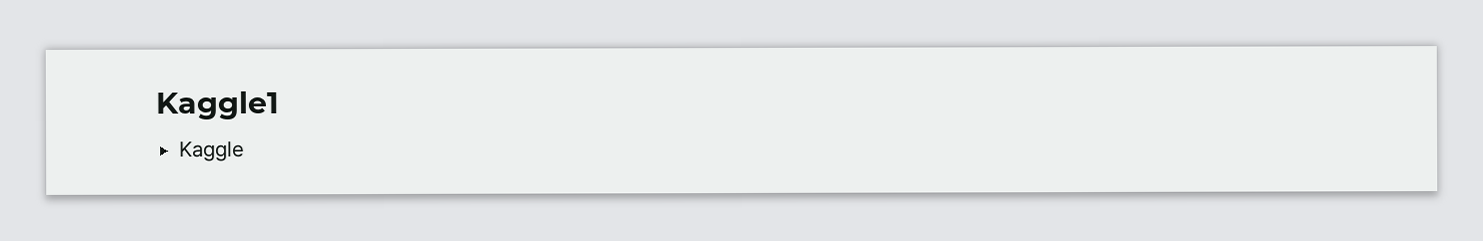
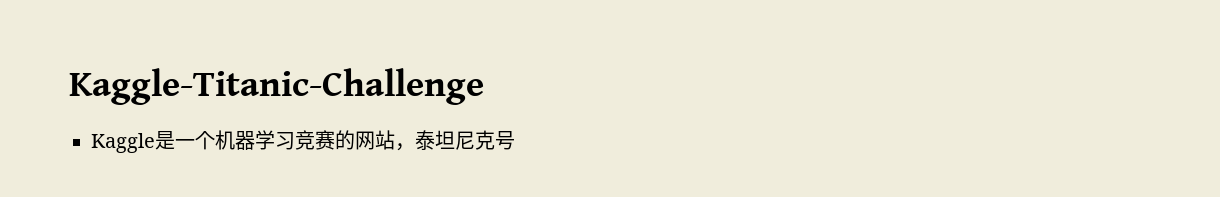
[155,91,279,120] Kaggle1 -> [69,68,484,105] Kaggle-Titanic-Challenge
(246, 151) none -> [155,130,515,151] 是一个机器学习竞赛的网站，泰坦尼克号

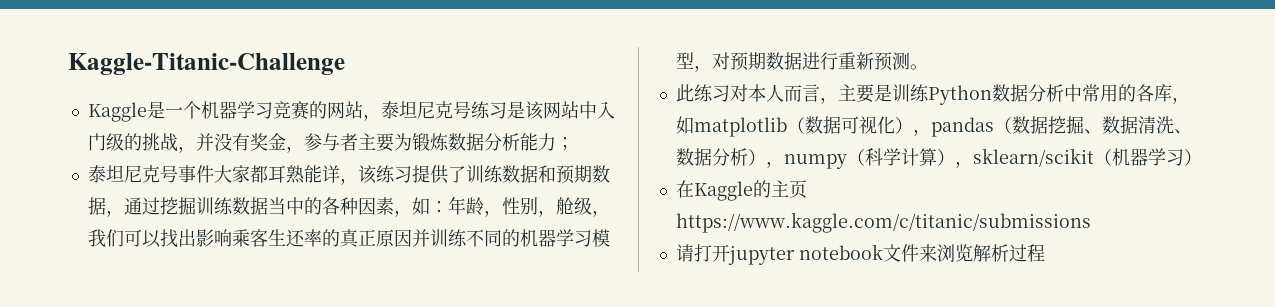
(515, 140) none -> [470,101,615,120] [87,133,574,153] [87,165,610,185] [87,196,610,217] [87,229,610,248] [675,52,928,72] [675,84,1190,105] [675,116,1192,137] [675,148,1202,169] [675,180,807,201] [675,212,1091,233] [675,244,1045,265] 练习是该网站中入门级的挑战，并没有奖金，参与者主要为锻炼数据分析能力； // 泰坦尼克号事件大家都耳熟能详，该练习提供了训练数据和预期数据，通过挖掘训练数据当中的各种因素，如：年龄，性别，舱级，我们可以找出影响乘客生还率的真正原因并训练不同的机器学习模型，对预期数据进行重新预测。 // 此练习对本人而言，主要是训练Python数据分析中常用的各库，如matplotlib（数据可视化），pandas（数据挖掘、数据清洗、数据分析），numpy（科学计算），sklearn/scikit（机器学习） // 在Kaggle的主页https://www.kaggle.com/c/titanic/submissions // 请打开jupyter notebook文件来浏览解析过程

